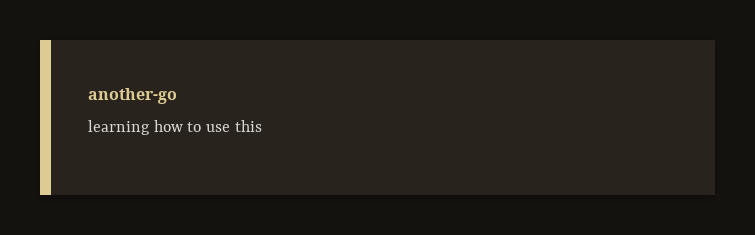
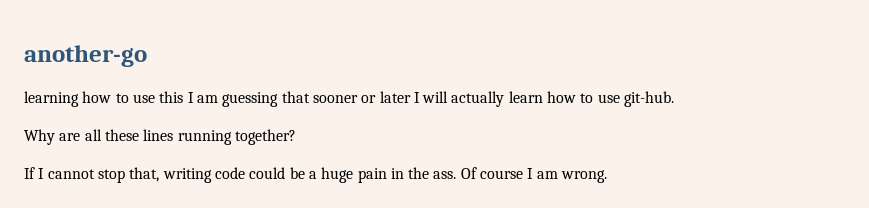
(262, 126) none -> [187,91,675,107] [24,129,296,145] [24,167,608,183] I am guessing that sooner or later I will actually learn how to use git-hub. // Why are all these lines running together? // If I cannot stop that, writing code could be a huge pain in the ass. Of course I am wrong.

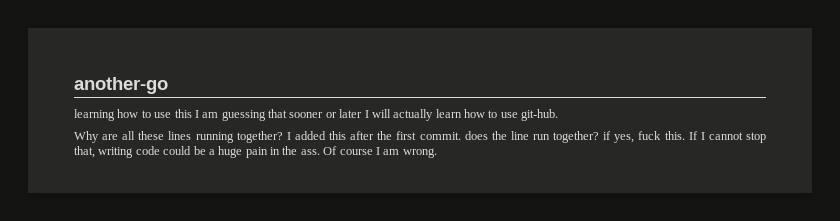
(296, 137) // -> [286,131,685,143] I added this after the first commit. does the line run together? if yes, fuck this.

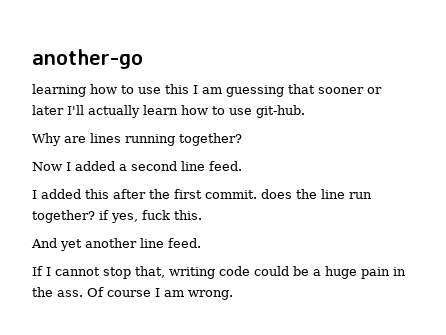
[364,109,391,118] I will -> [67,105,84,115] I'll
[122,131,165,140] all these -> (86, 139) none
(283, 137) none -> [32,161,242,171] // Now I added a second line feed. //
(685, 135) none -> [31,238,201,251] // And yet another line feed. //

